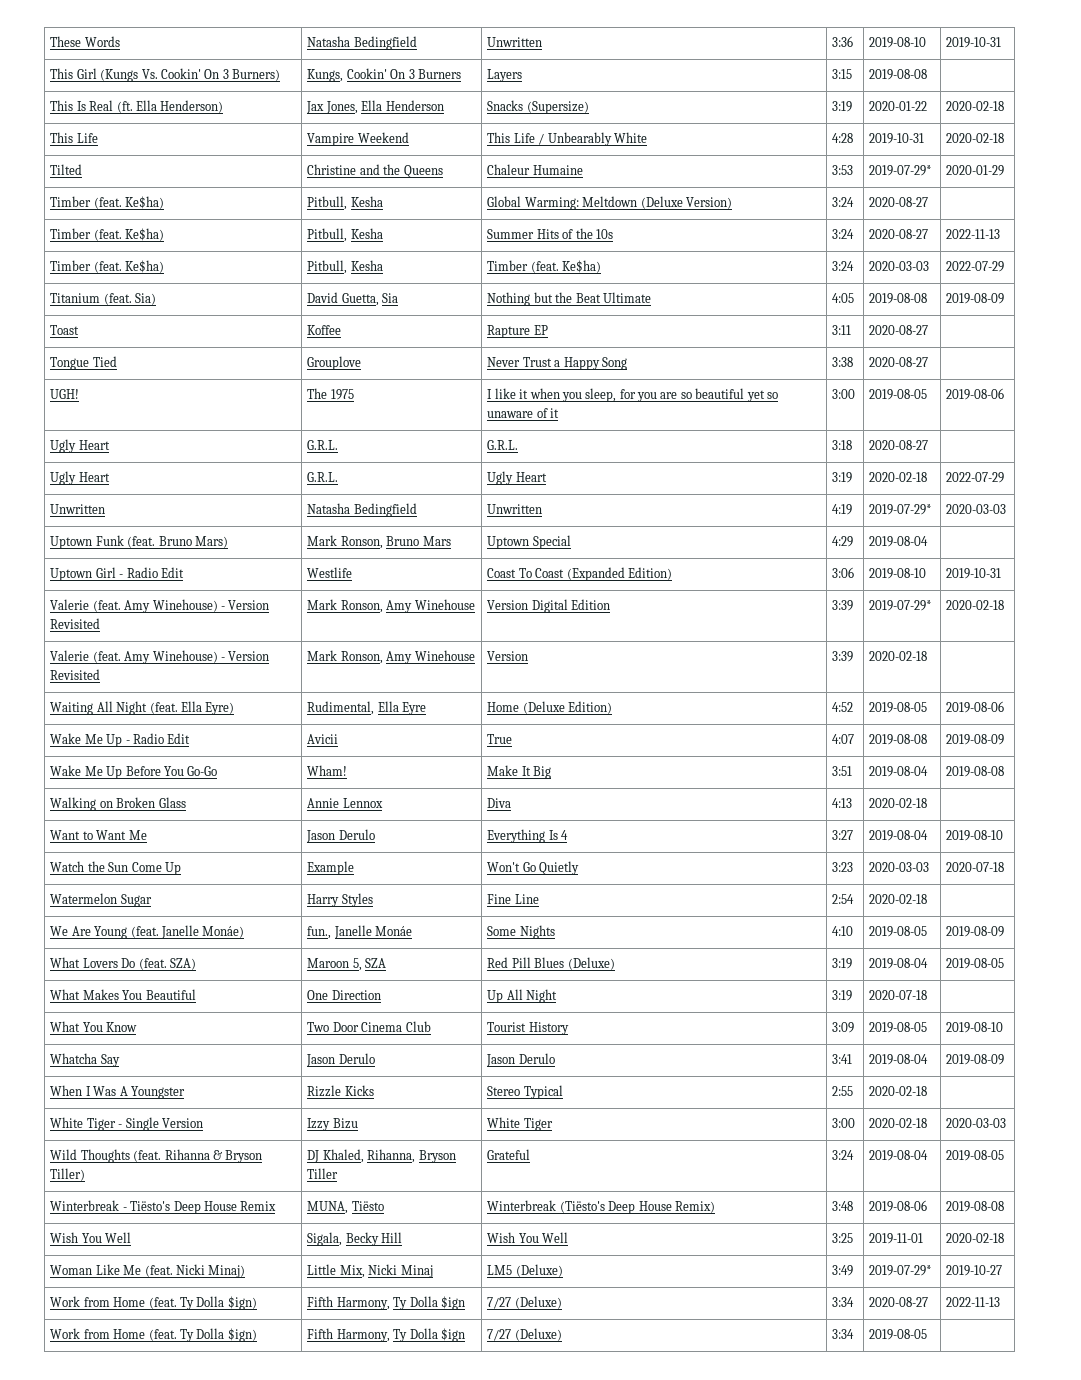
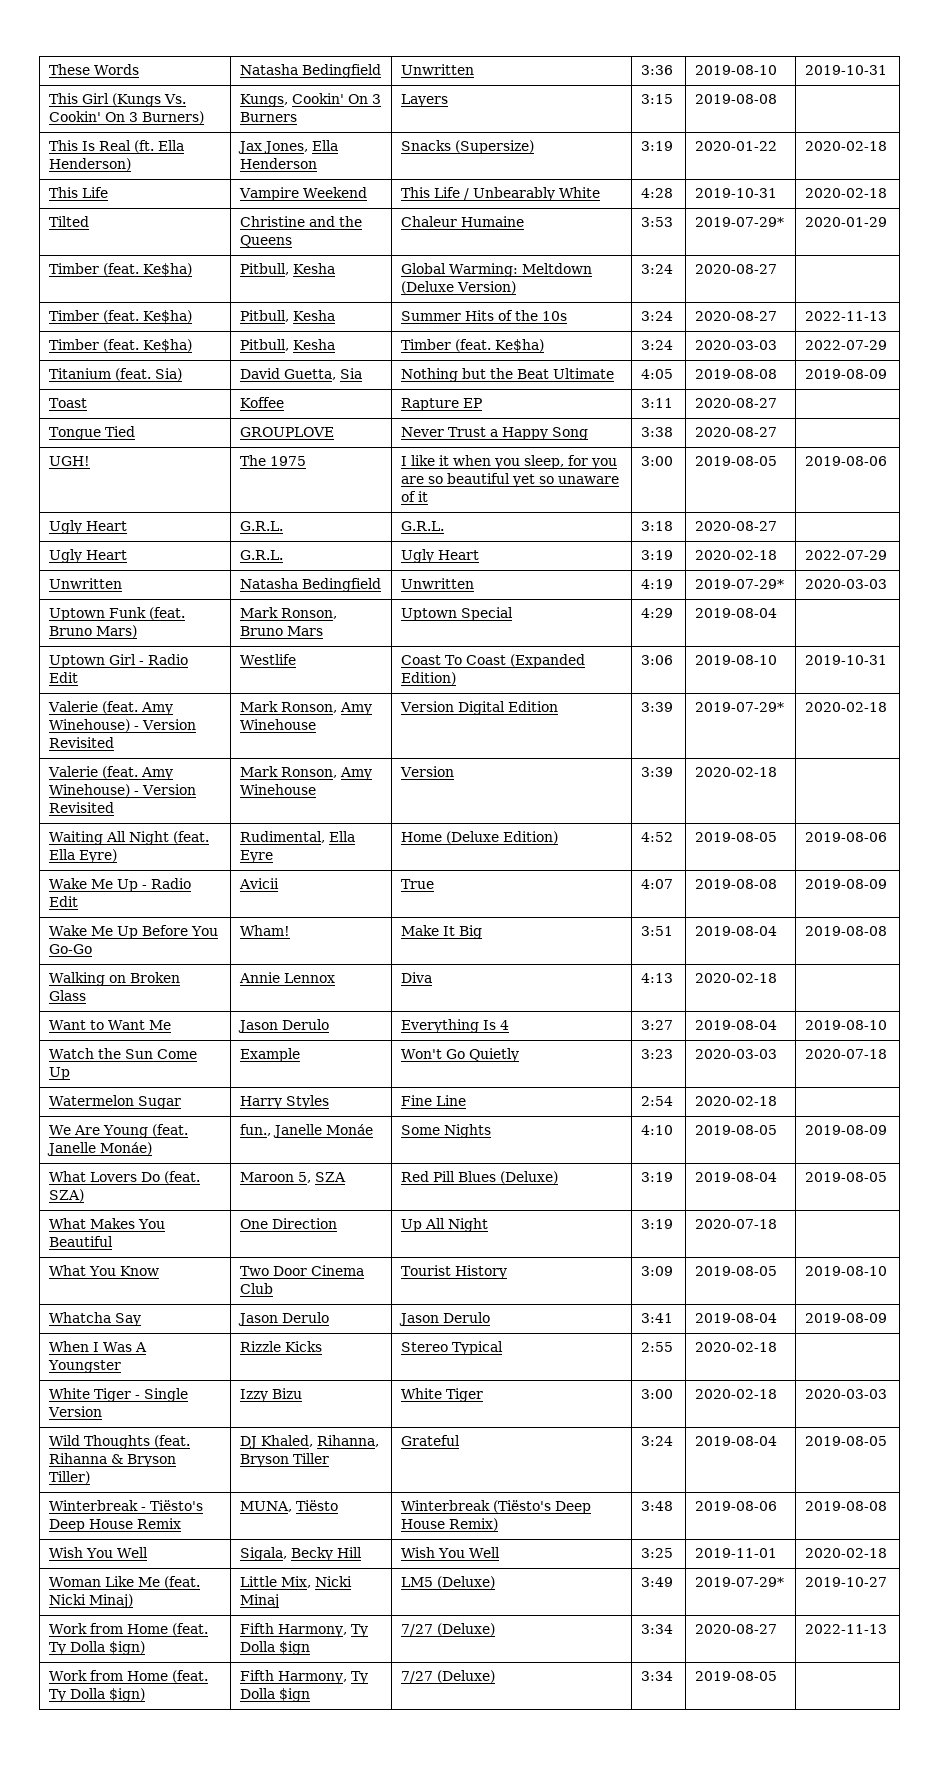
[307,356,362,370] Grouplove -> [240,427,335,437] GROUPLOVE

